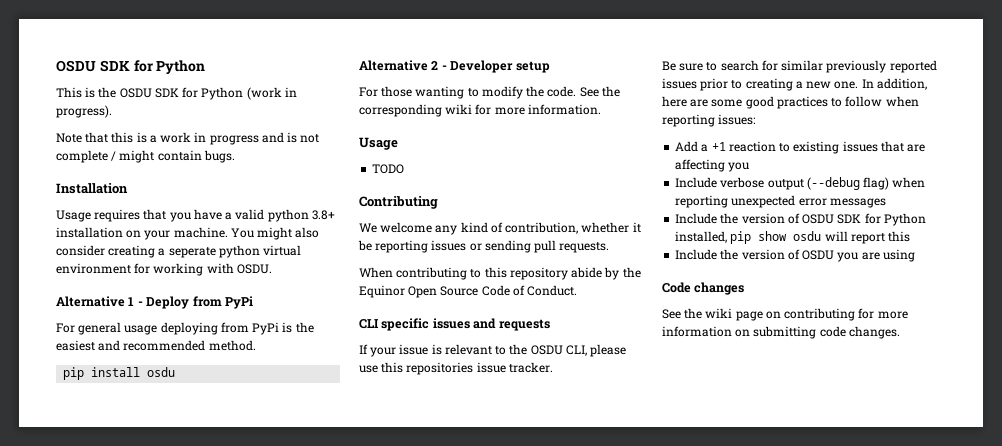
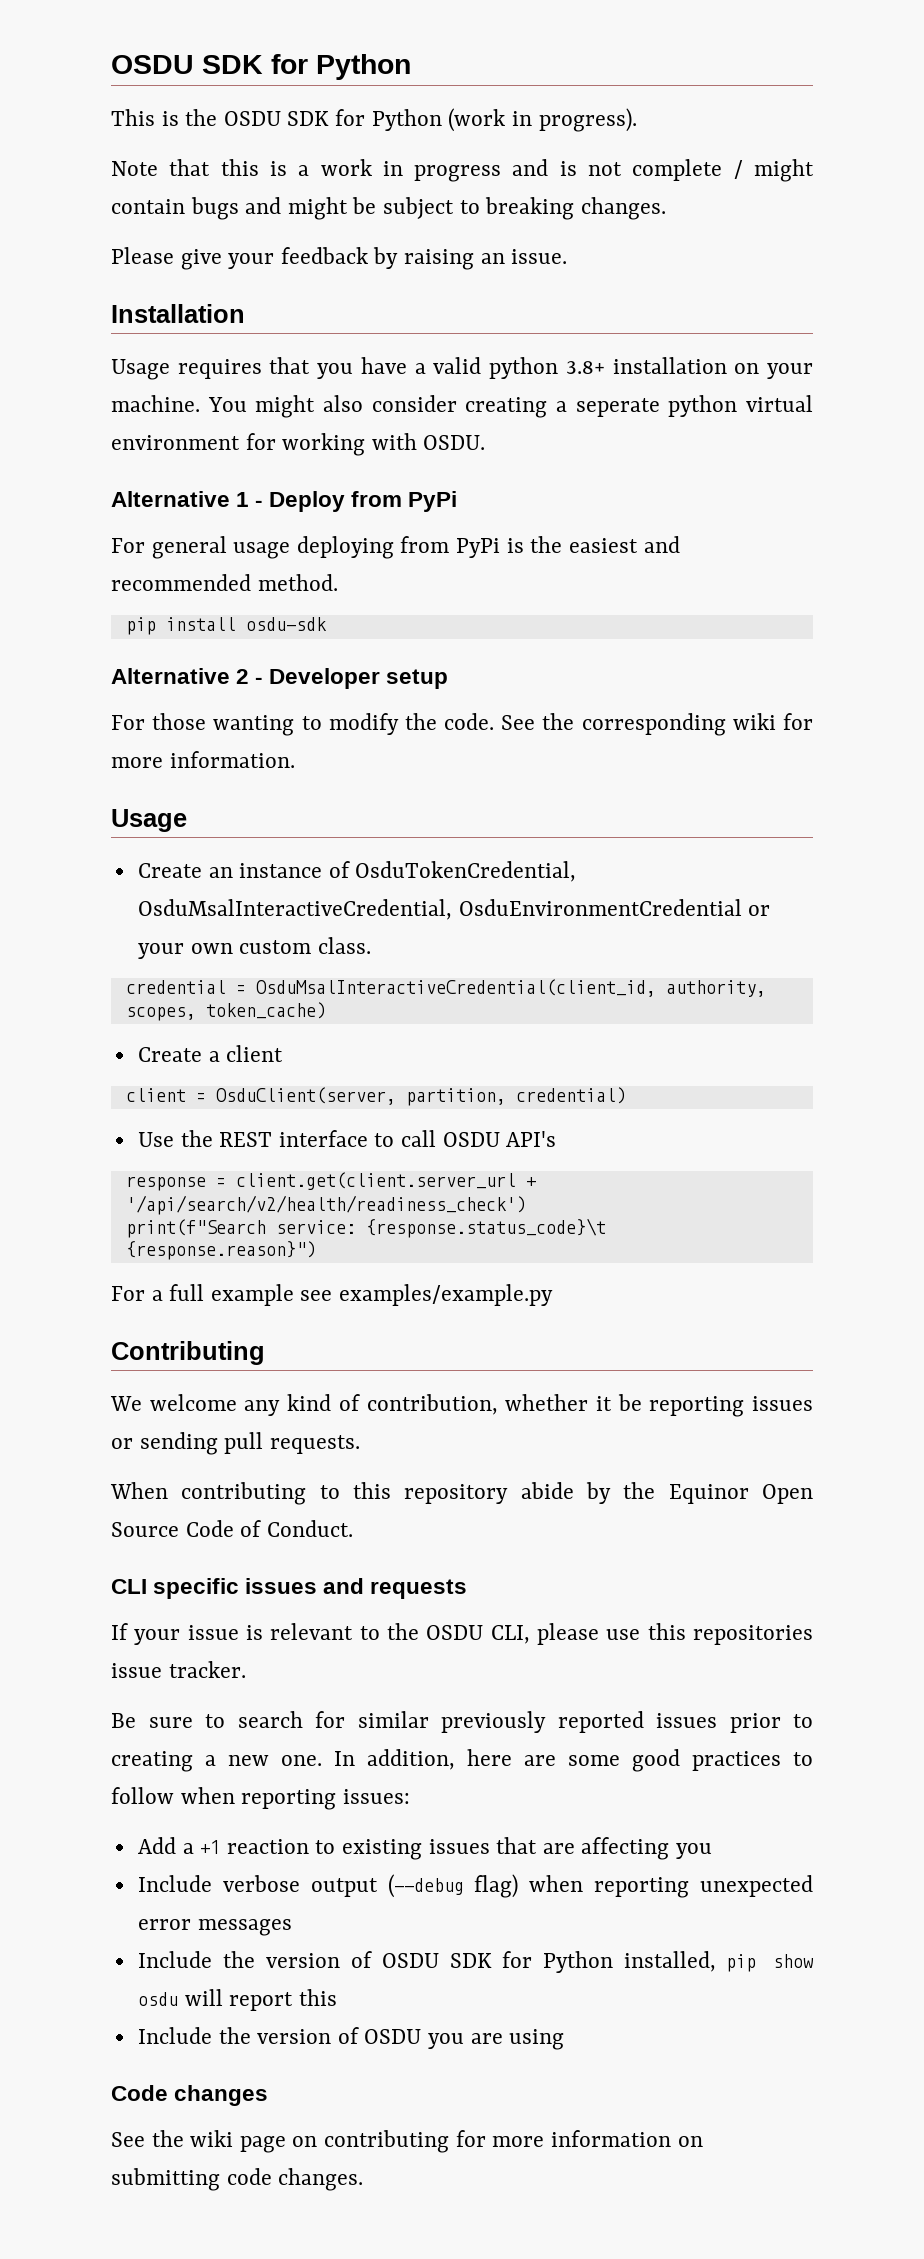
[203,150,235,163] bugs. -> [190,197,666,220] [111,247,568,270] bugs and might be subject to breaking changes. // Please give your feedback by raising an issue.
[147,367,176,377] osdu -> [245,617,327,631] osdu-sdk
[372,164,405,174] TODO -> [137,861,577,882] [137,899,771,920] [137,937,371,959] [125,979,766,997] [125,1002,326,1021] [137,1045,284,1062] [125,1087,626,1106] [137,1130,557,1147] [125,1172,536,1191] [125,1195,526,1215] [125,1218,606,1238] [125,1241,316,1260] [111,1284,554,1306] Create an instance of OsduTokenCredential, OsduMsalInteractiveCredential, OsduEnvironmentCredential or your own custom class. // credential = OsduMsalInteractiveCredential(client_id, authority, scopes, token_cache) // Create a client // client = OsduClient(server, partition, credential) // Use the REST interface to call OSDU API's // response = client.get(client.server_url + '/api/search/v2/health/readiness_check') // print(f"Search service: {response.status_code}\t {response.reason}") // For a full example see examples/example.py

